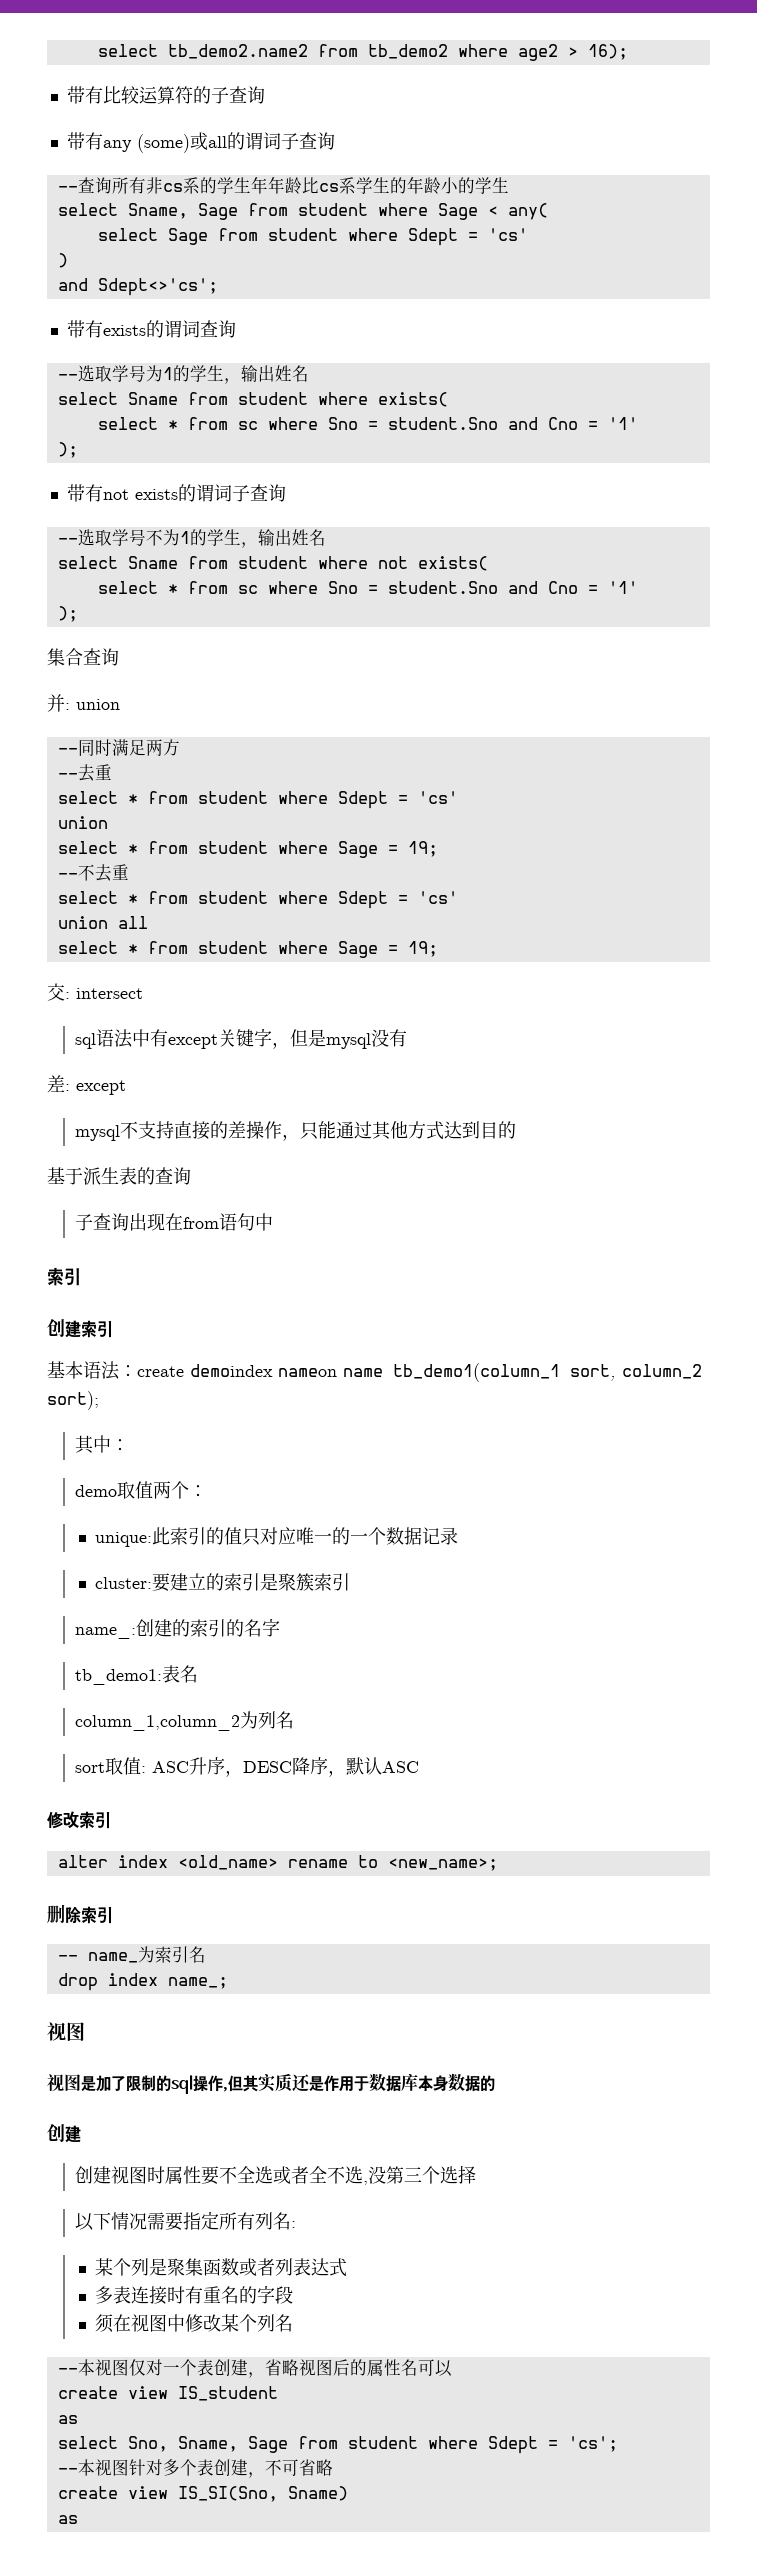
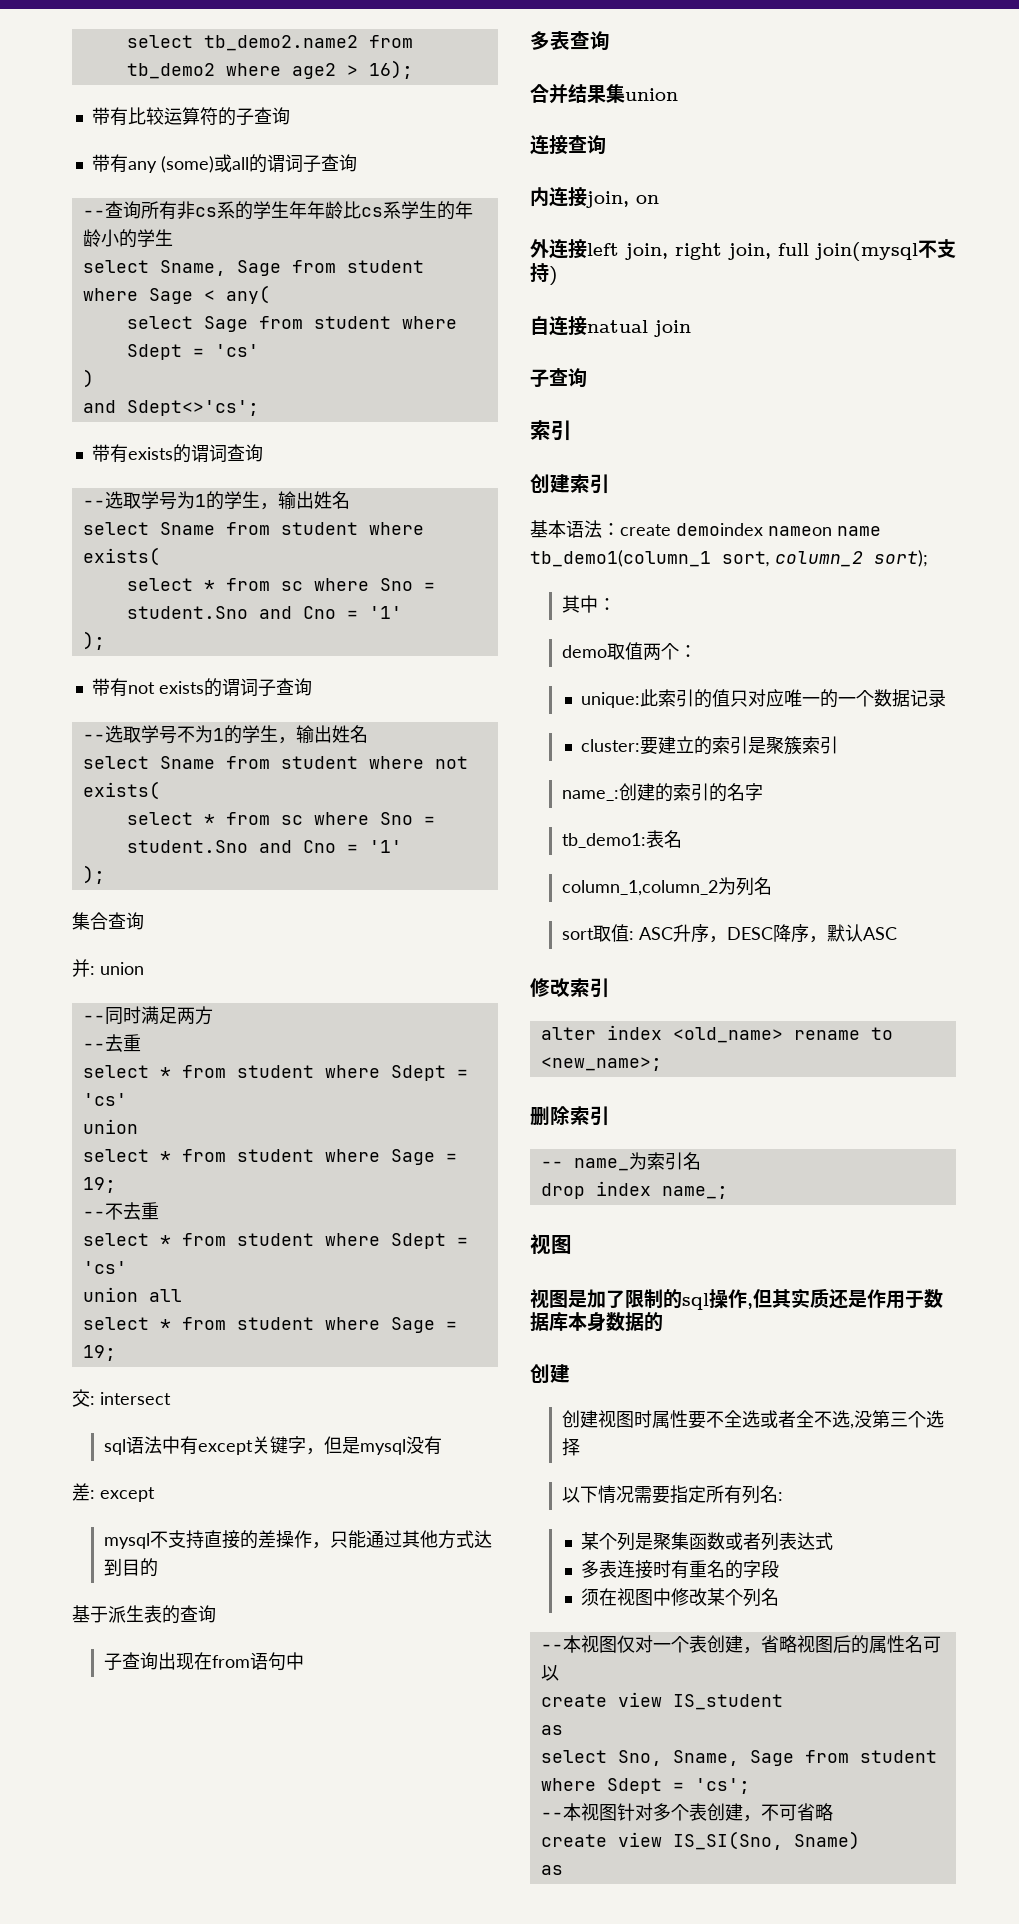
(274, 1222) none -> [530,30,610,51] [530,83,678,104] [530,135,606,155] [530,187,659,208] [530,239,956,261] [530,263,558,286] [530,316,691,337] [530,368,587,388] // 多表查询 // 合并结果集union // 连接查询 // 内连接join, on // 外连接left join, right join, full join(mysql不支持) // 自连接natual join // 子查询

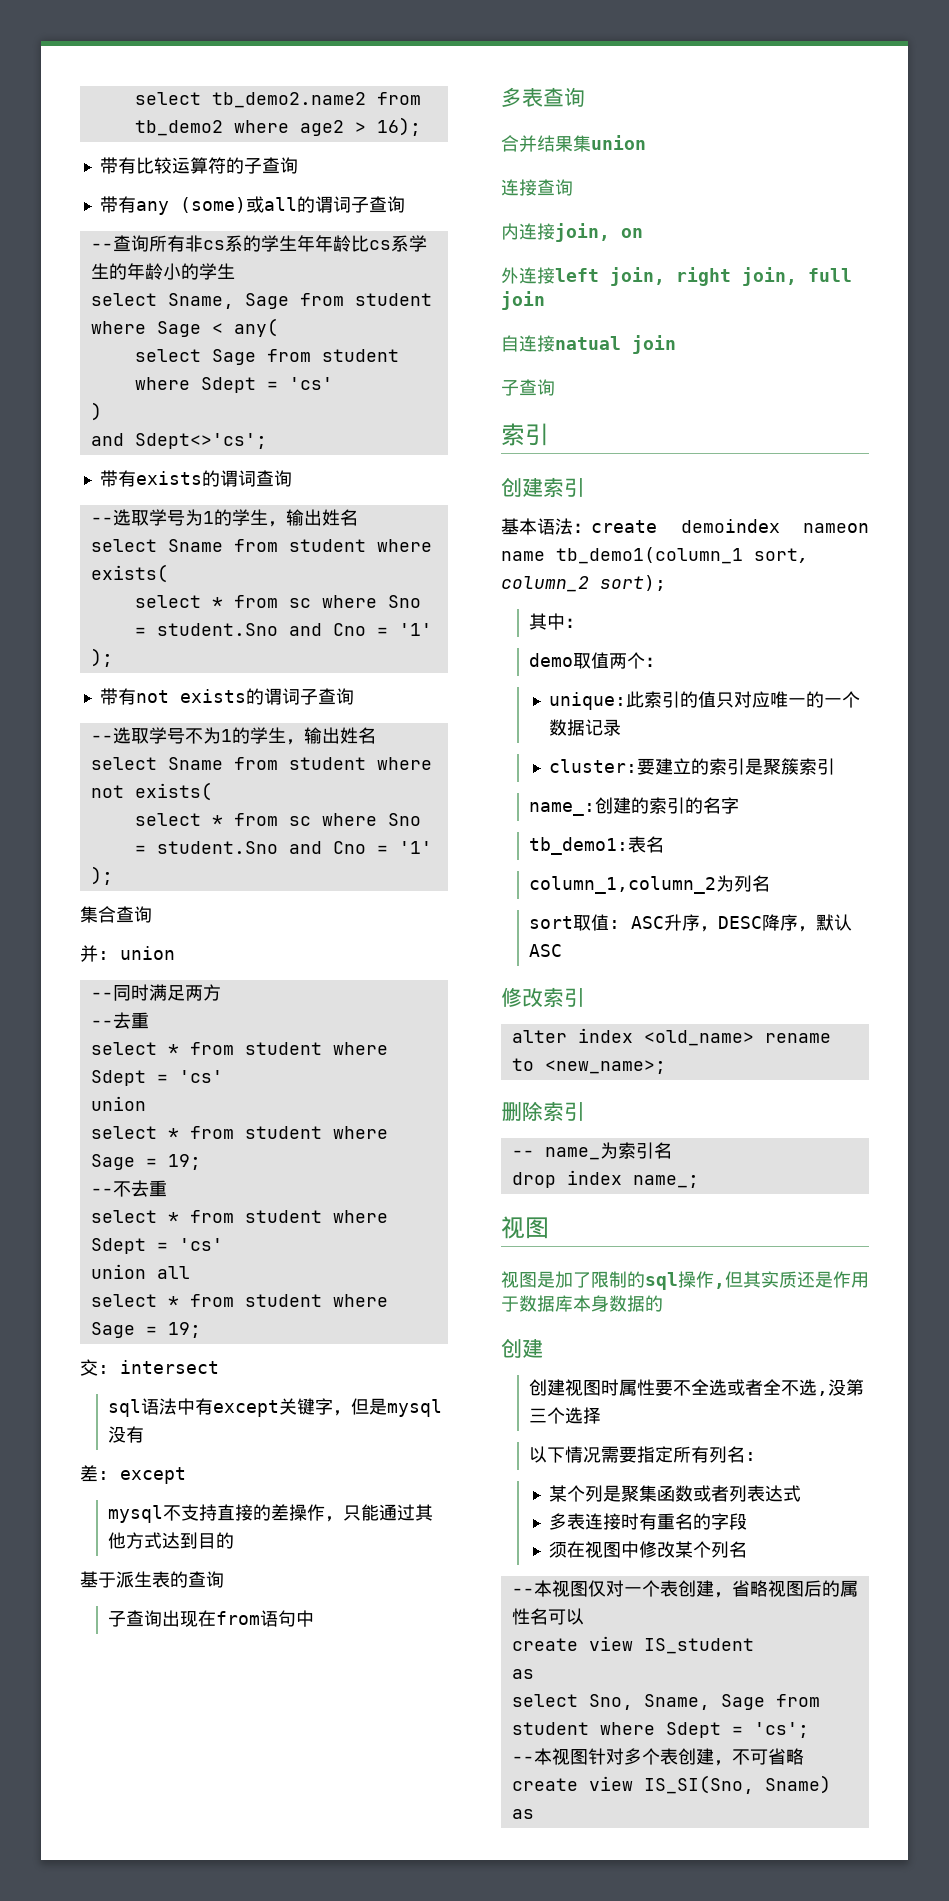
[815,239,956,261] [530,263,558,286] join(mysql不支持) -> [501,291,545,310] join

